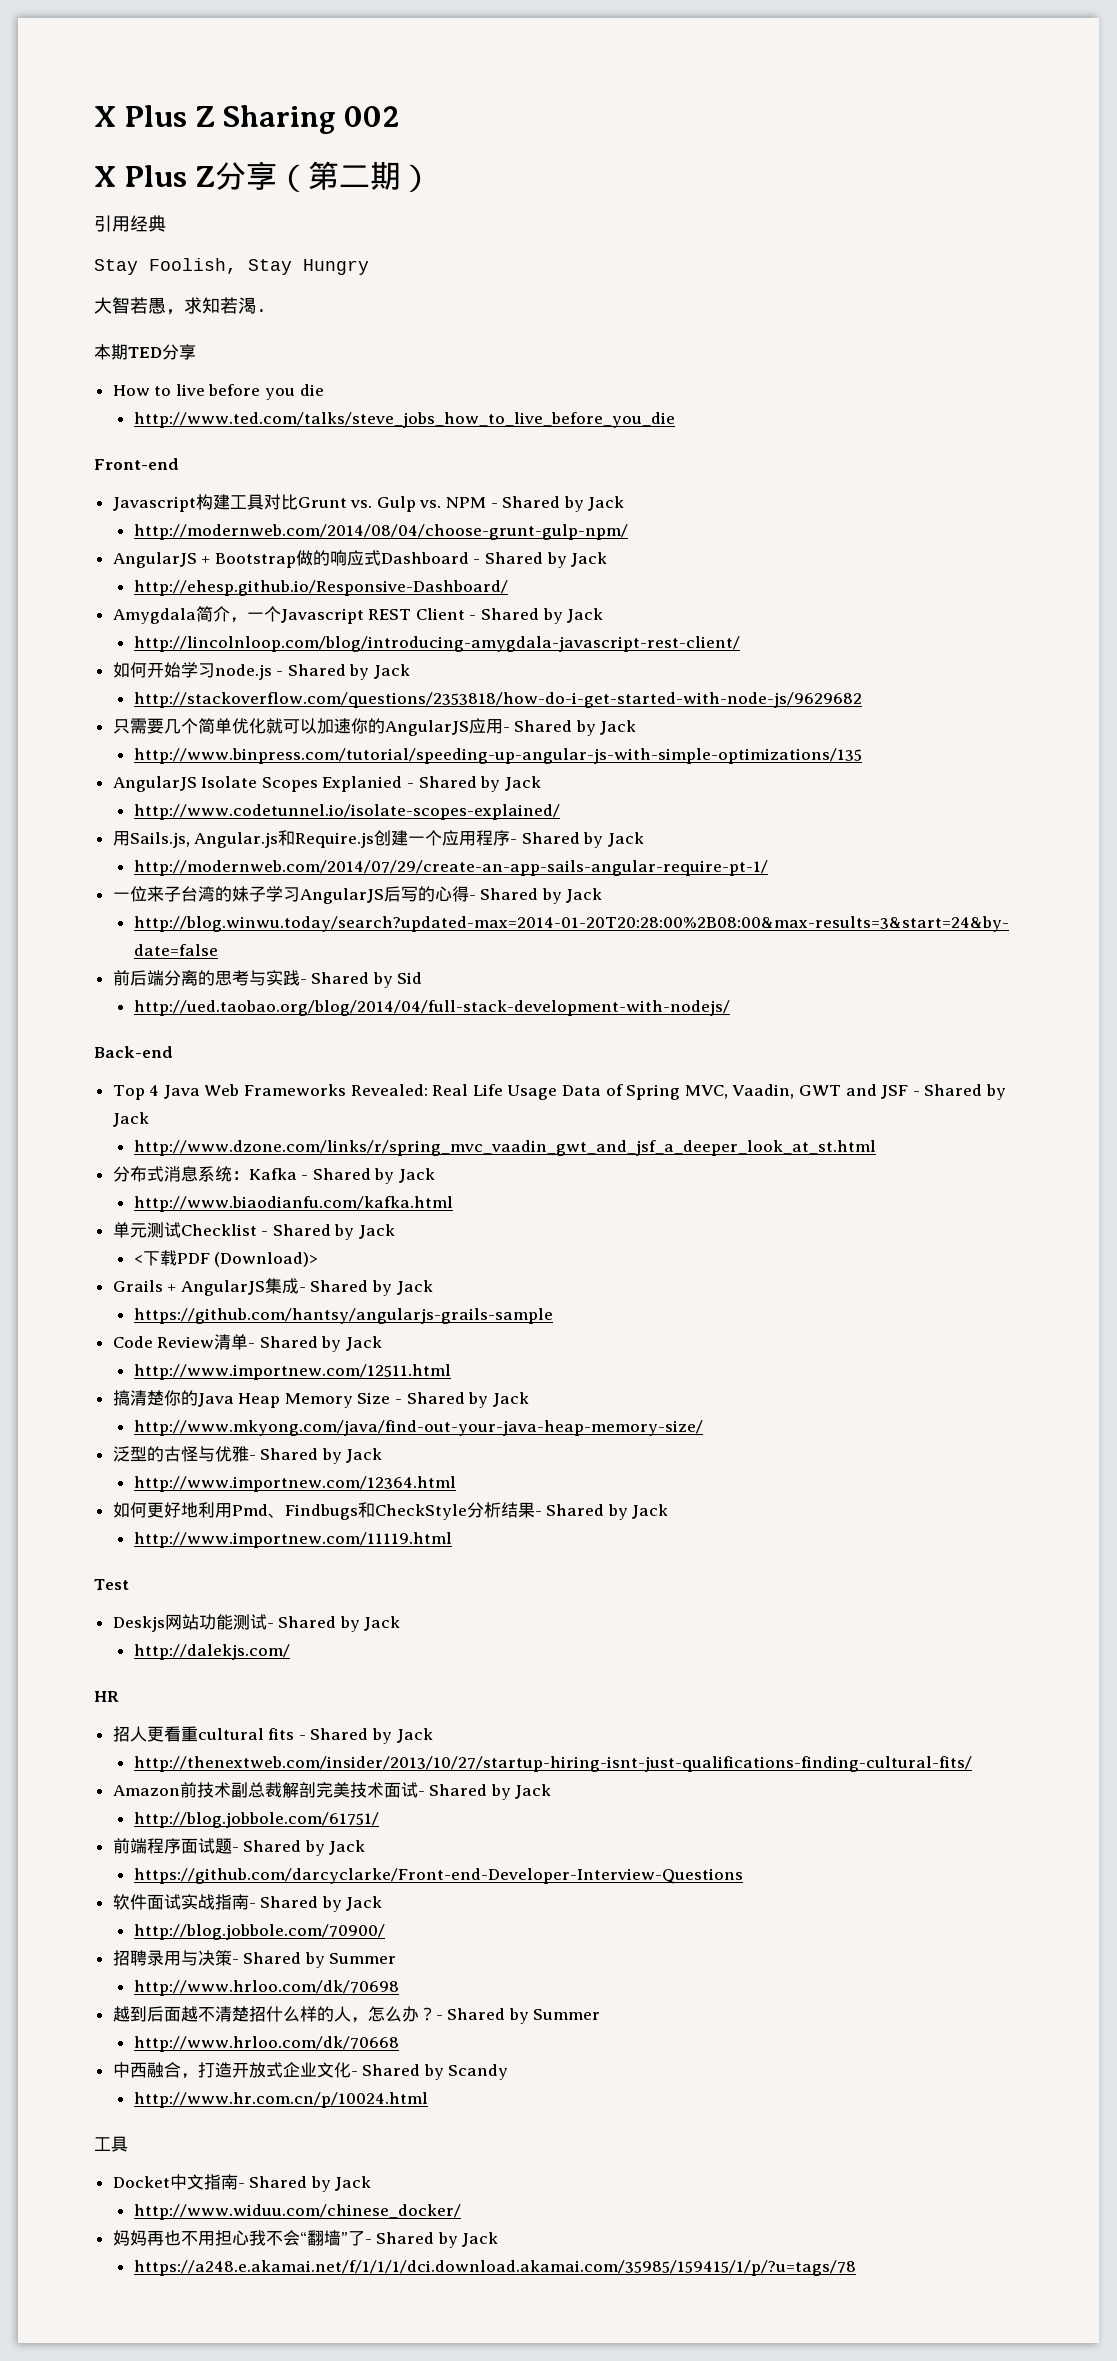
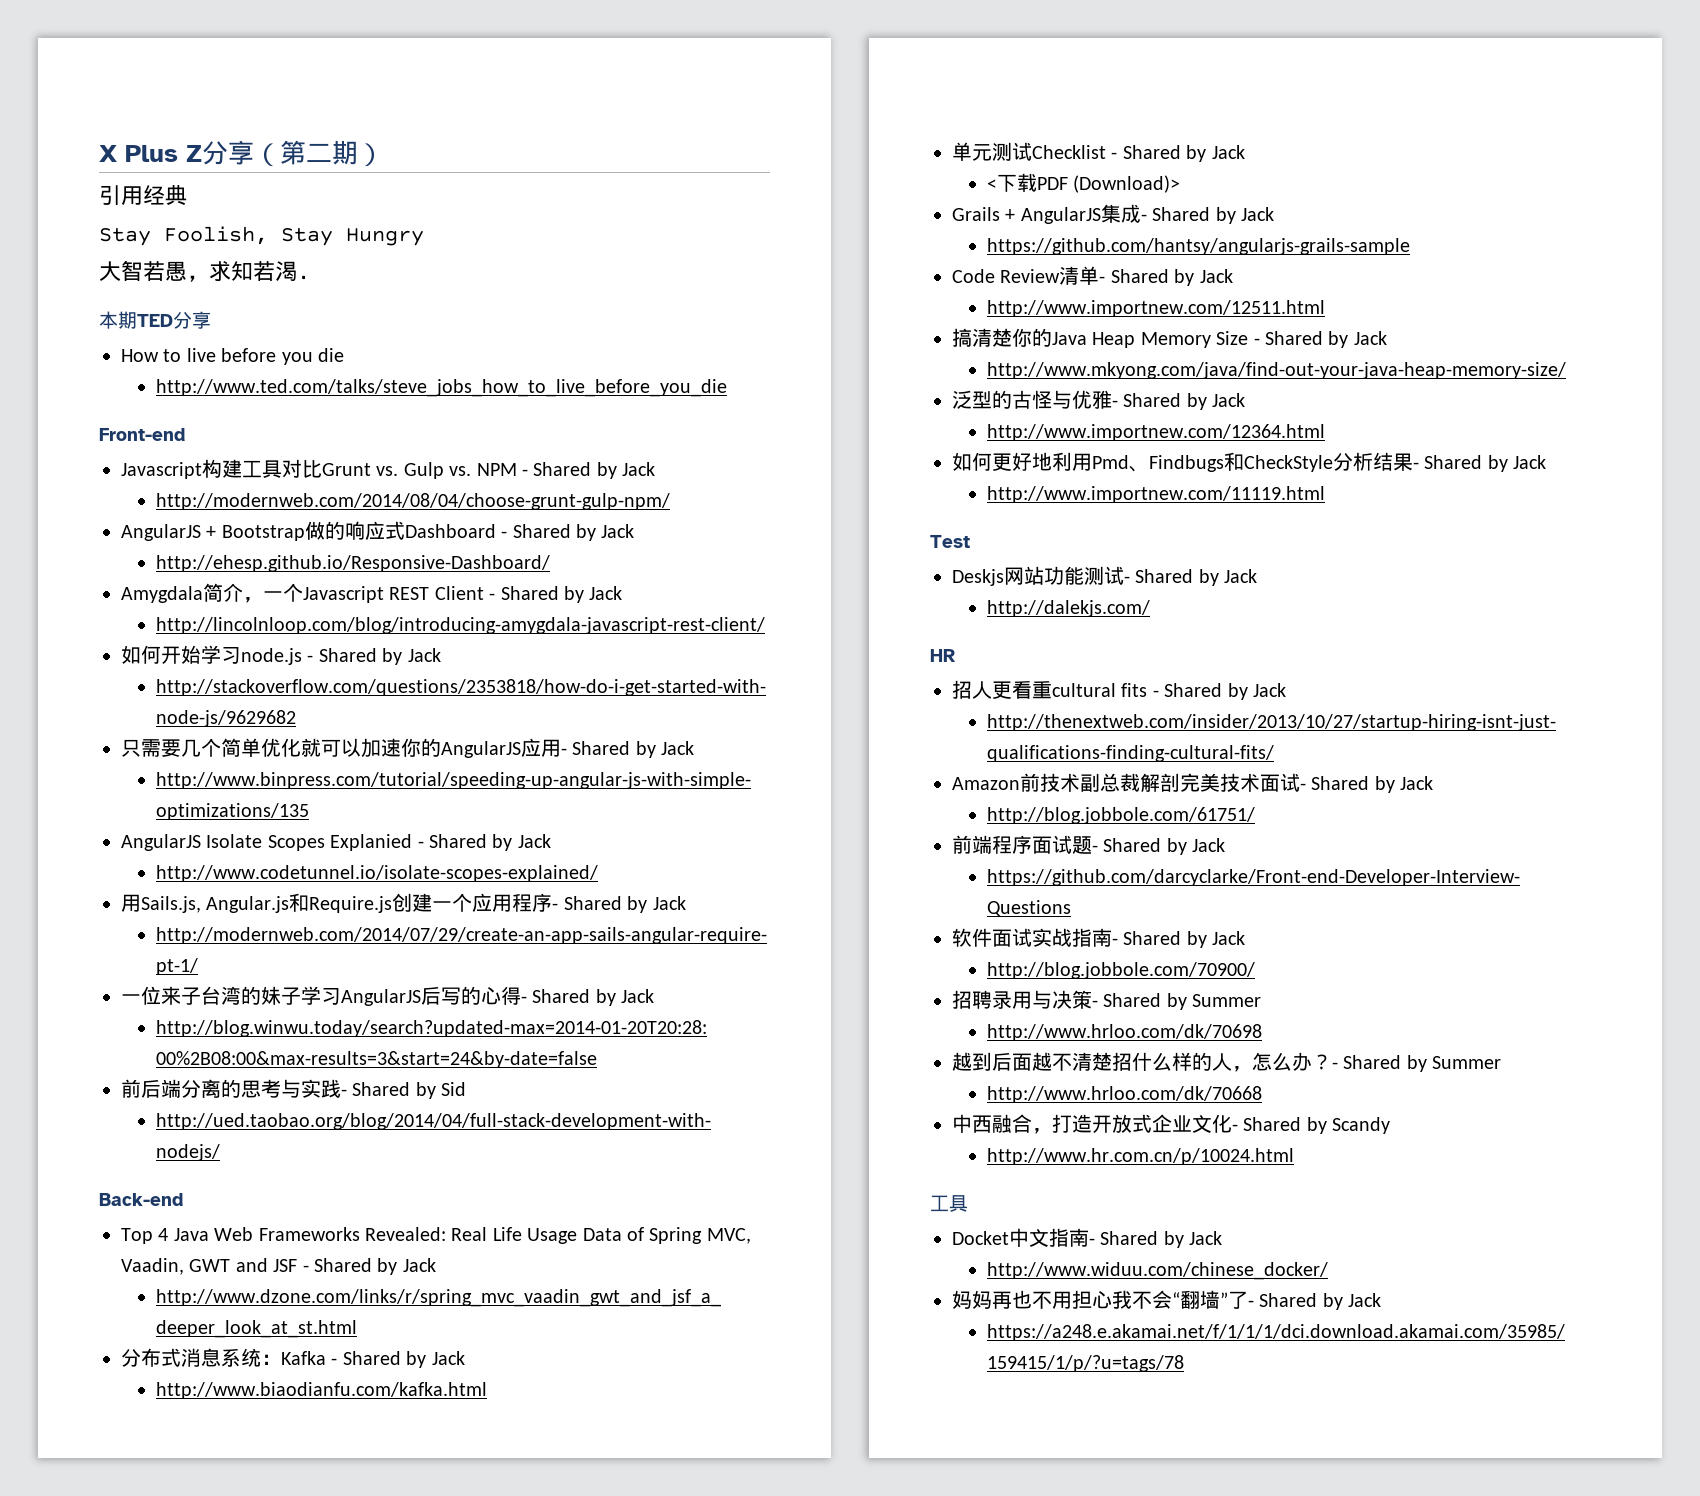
[94,105,401,134] [94,165,215,187] X Plus Z Sharing 002 // X Plus Z -> [99,145,202,162] X Plus Z

